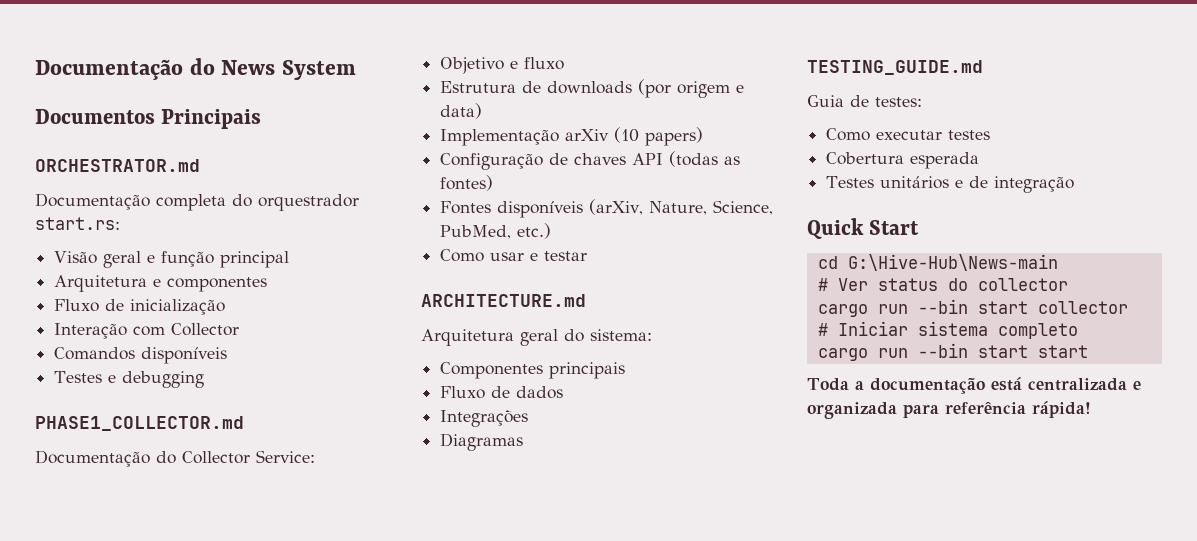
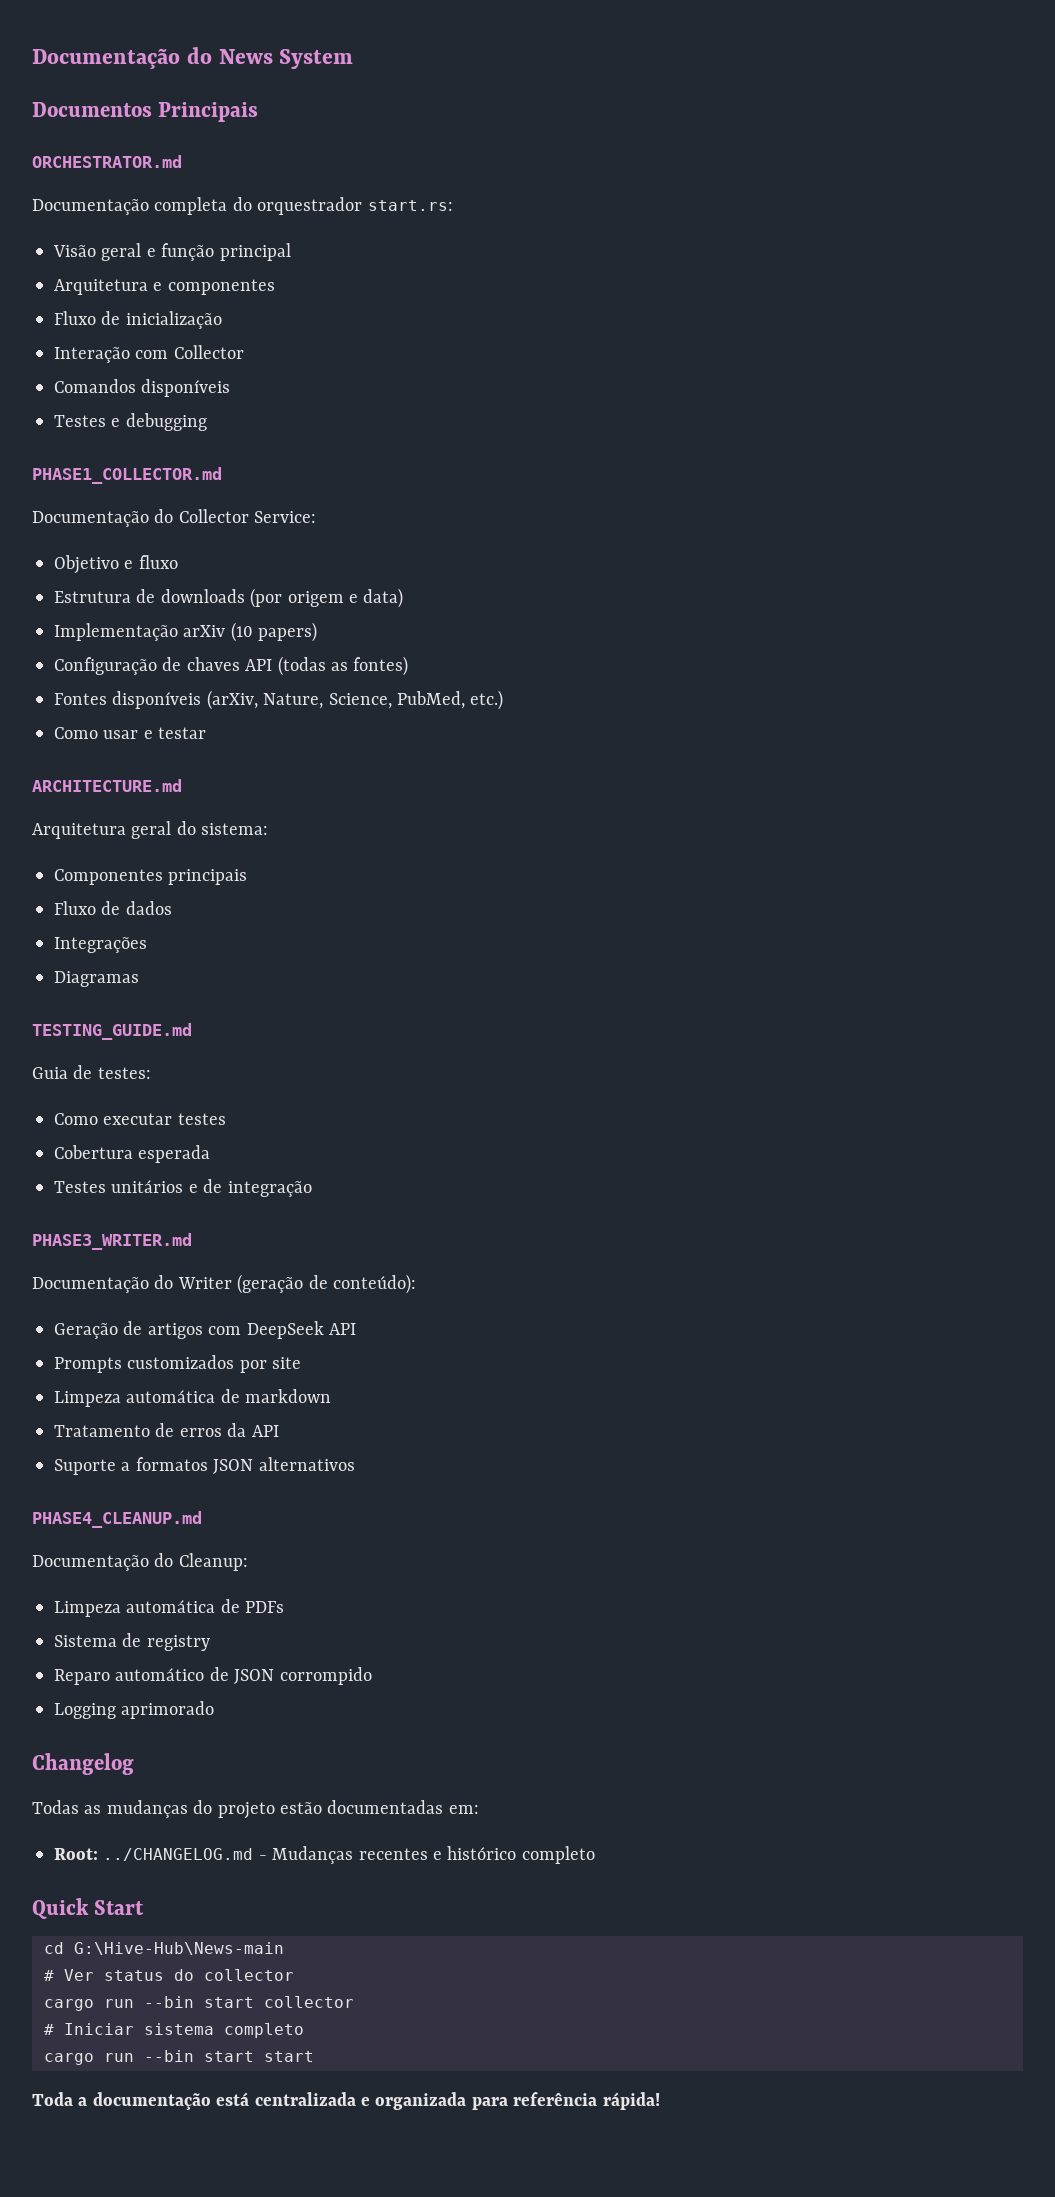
(1075, 184) none -> [32,1233,192,1250] [32,1274,416,1294] [54,1321,356,1339] [54,1355,302,1373] [54,1389,332,1407] [54,1423,279,1437] [54,1457,355,1475] [32,1511,202,1528] [32,1553,248,1571] [54,1599,285,1617] [54,1633,210,1651] [54,1667,372,1685] [54,1701,215,1719] [32,1753,134,1775] [32,1800,479,1819] [54,1846,595,1864] // PHASE3_WRITER.md // Documentação do Writer (geração de conteúdo): // Geração de artigos com DeepSeek API // Prompts customizados por site // Limpeza automática de markdown // Tratamento de erros da API // Suporte a formatos JSON alternativos // PHASE4_CLEANUP.md // Documentação do Cleanup: // Limpeza automática de PDFs // Sistema de registry // Reparo automático de JSON corrompido // Logging aprimorado // Changelog // Todas as mudanças do projeto estão documentadas em: // Root: ../CHANGELOG.md - Mudanças recentes e histórico completo

